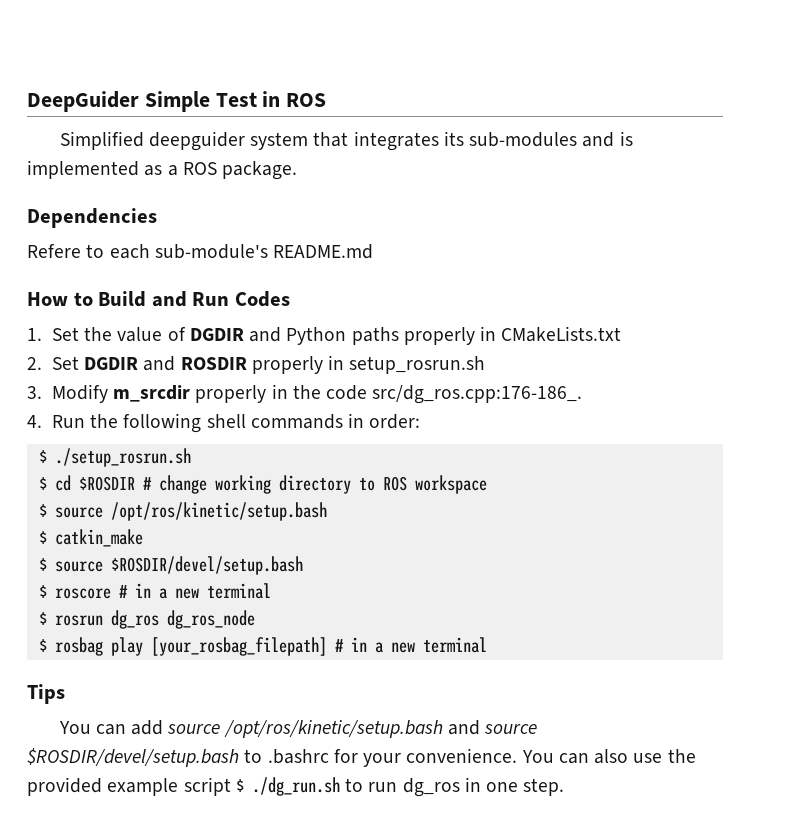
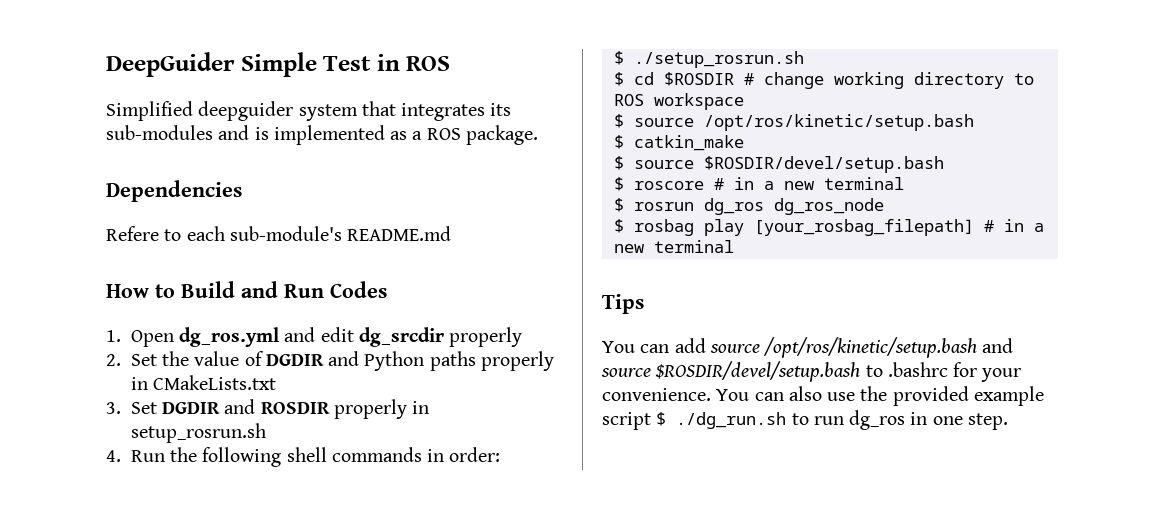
(42, 334) none -> [130,327,523,347] [106,354,121,366] Open dg_ros.yml and edit dg_srcdir properly // 2.
[27,357,42,370] 2. -> [106,402,121,414] 3.
[27,384,583,404] // 3. Modify m_srcdir properly in the code src/dg_ros.cpp:176-186_. -> (266, 433) none

